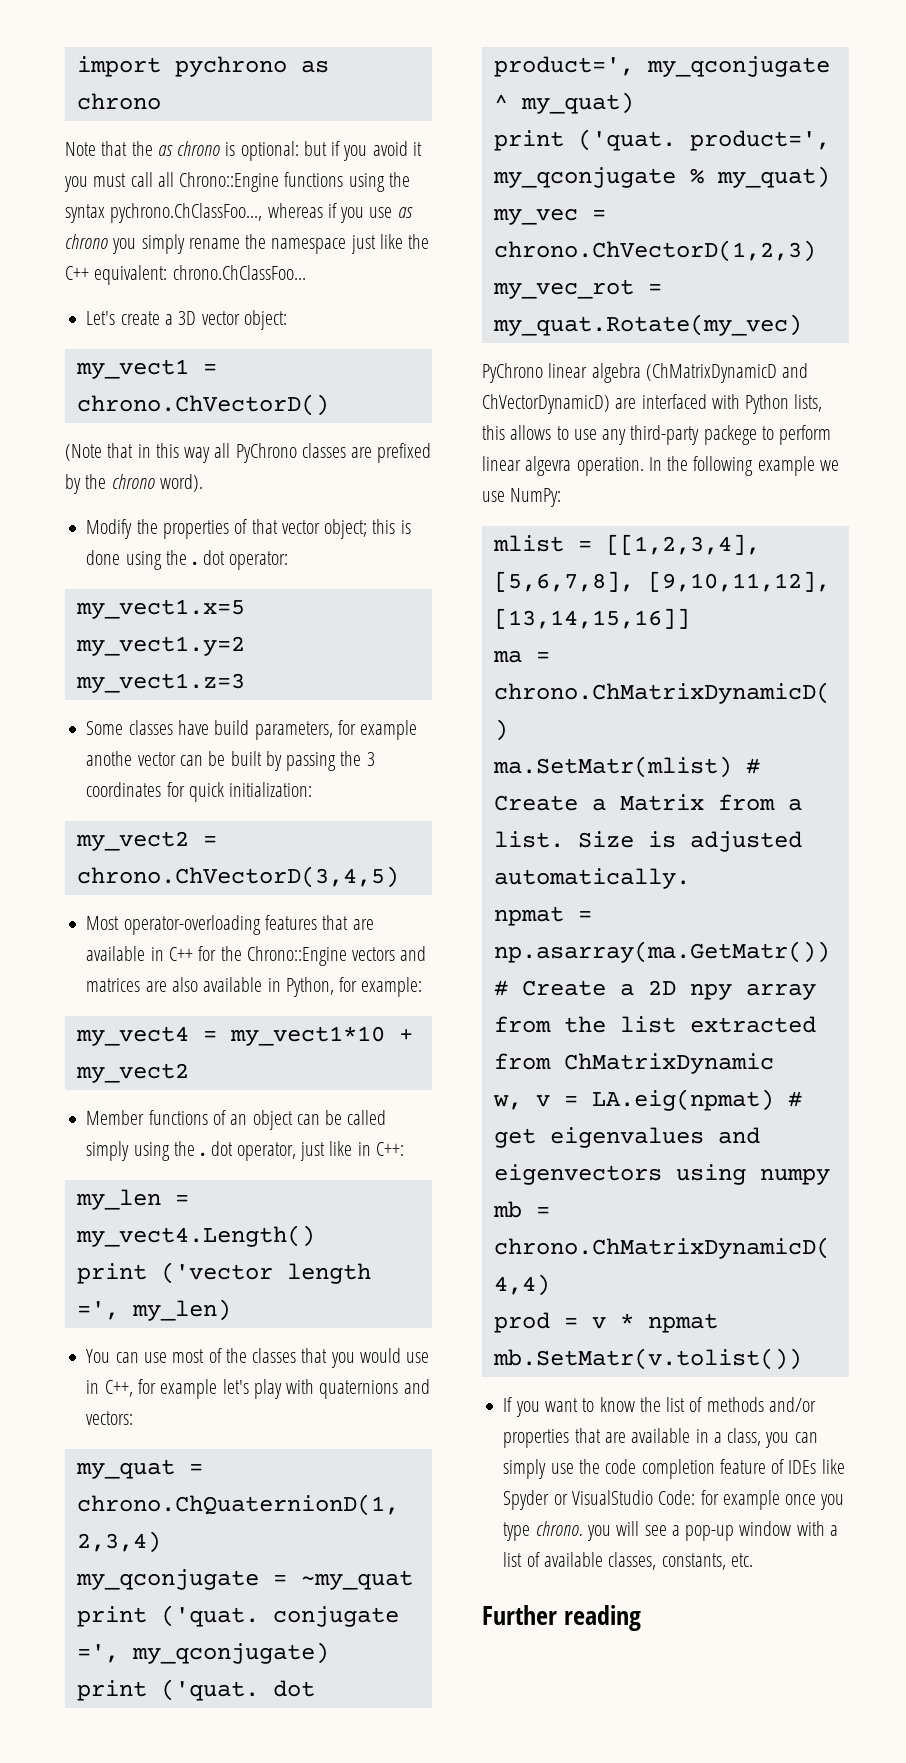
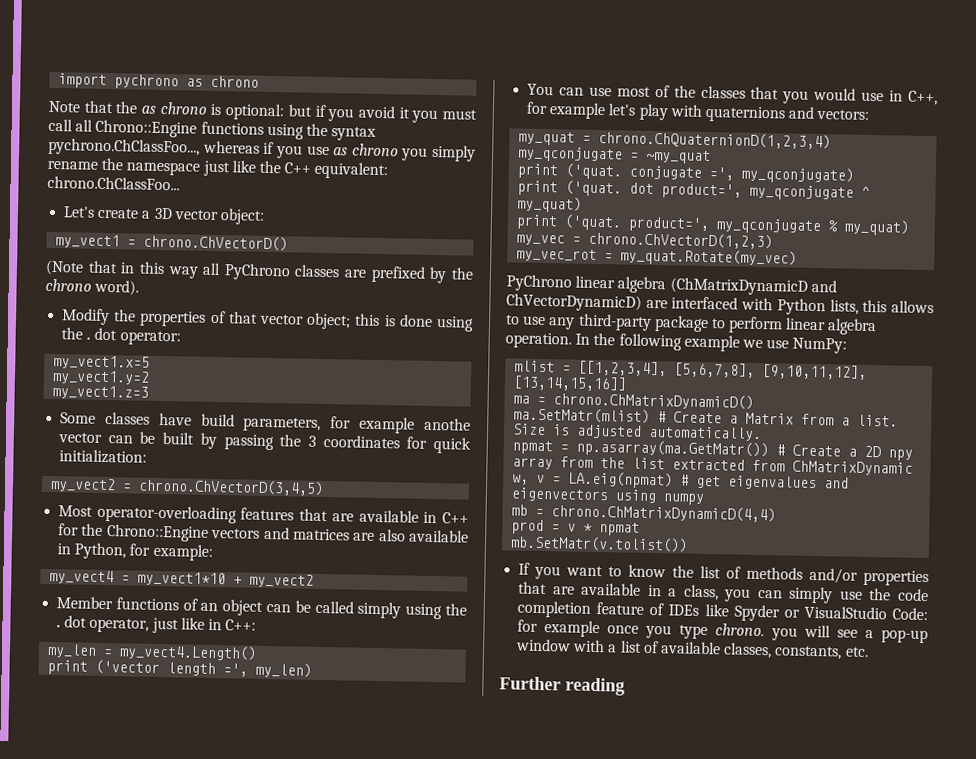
[703,425,757,445] packege -> [653,315,709,333] package
[525,456,572,476] algevra -> [827,318,878,336] algebra

